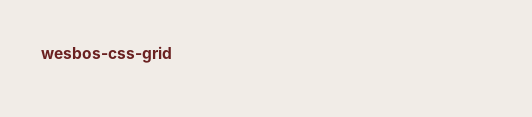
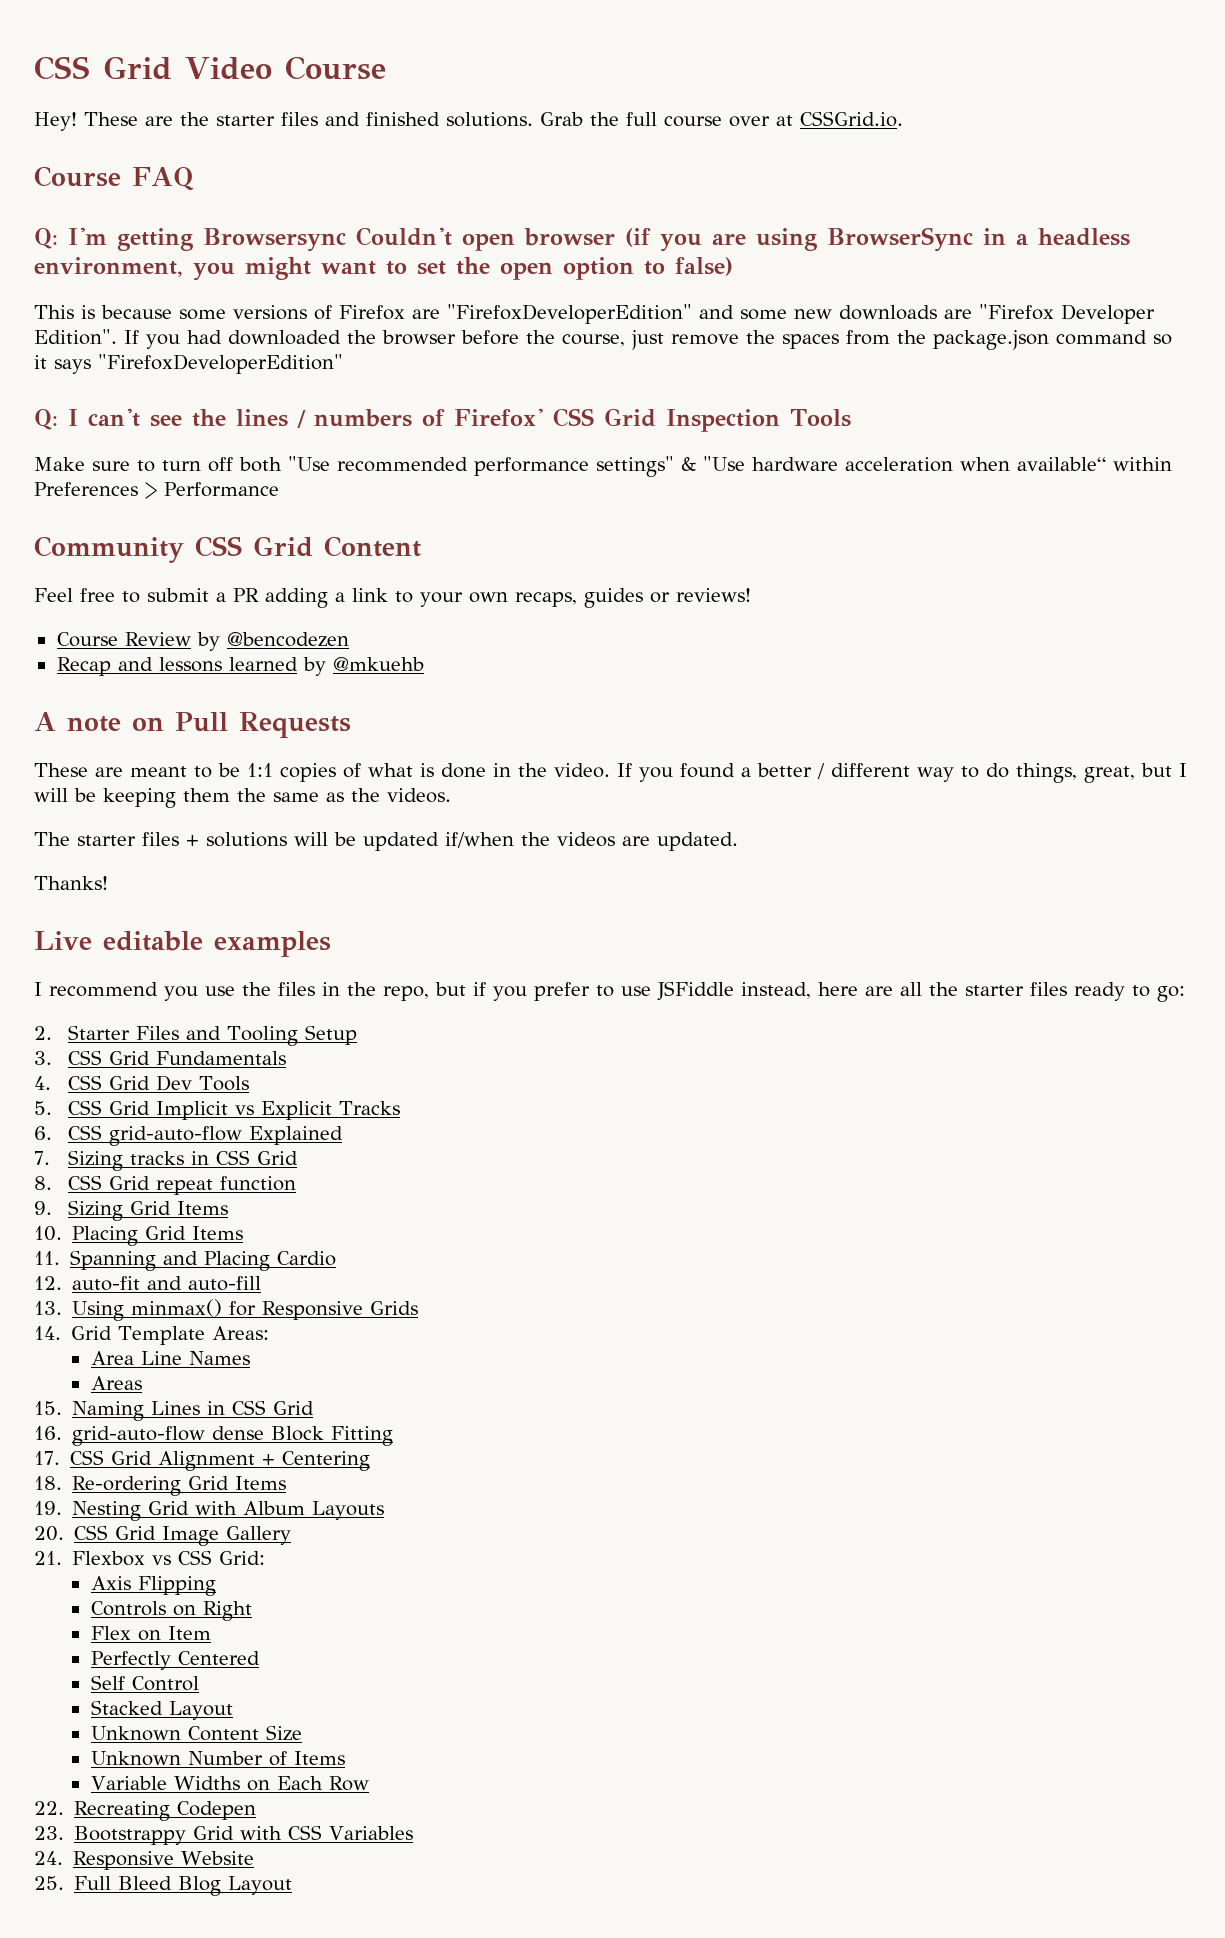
[41,46,172,63] wesbos-css-grid -> [34,56,386,80] [34,111,903,131] [34,166,194,191] [34,227,1130,252] [34,257,733,281] [34,304,1155,324] [34,329,1172,350] [34,354,343,374] [34,408,851,432] [34,456,1172,477] [34,482,279,499] [34,536,421,563] [34,588,751,608] [56,632,349,651] [56,657,424,676] [34,712,351,738] [34,763,1187,783] [34,788,451,808] [34,832,738,851] [34,876,108,890] [34,931,331,957] [34,981,1185,1002] [34,1025,358,1046] [34,1050,287,1065] [34,1075,250,1091] [34,1100,401,1120] [34,1125,344,1146] [34,1150,299,1171] [34,1175,297,1195] [34,1200,229,1221] [34,1226,244,1246] [34,1250,337,1271] [34,1276,262,1291] [34,1299,419,1321] [34,1326,270,1345] [90,1351,250,1365] [90,1376,142,1390] [34,1400,315,1421] [34,1426,394,1446] [34,1450,371,1471] [34,1476,287,1496] [34,1501,385,1521] [34,1525,292,1546] [34,1550,266,1566] [90,1576,216,1596] [90,1601,252,1621] [90,1626,211,1641] [90,1651,260,1670] [90,1675,199,1691] [90,1700,233,1720] [90,1725,302,1741] [90,1751,345,1766] [90,1776,369,1791] [34,1801,257,1821] [34,1825,414,1845] [34,1851,255,1870] [34,1876,293,1896] CSS Grid Video Course // Hey! These are the starter files and finished solutions. Grab the full course over at CSSGrid.io. // Course FAQ // Q: I'm getting Browsersync Couldn't open browser (if you are using BrowserSync in a headless environment, you might want to set the open option to false) // This is because some versions of Firefox are "FirefoxDeveloperEdition" and some new downloads are "Firefox Developer Edition". If you had downloaded the browser before the course, just remove the spaces from the package.json command so it says "FirefoxDeveloperEdition" // Q: I can't see the lines / numbers of Firefox' CSS Grid Inspection Tools // Make sure to turn off both "Use recommended performance settings" & "Use hardware acceleration when available“ within Preferences > Performance // Community CSS Grid Content // Feel free to submit a PR adding a link to your own recaps, guides or reviews! // Course Review by @bencodezen // Recap and lessons learned by @mkuehb // A note on Pull Requests // These are meant to be 1:1 copies of what is done in the video. If you found a better / different way to do things, great, but I will be keeping them the same as the videos. // The starter files + solutions will be updated if/when the videos are updated. // Thanks! // Live editable examples // I recommend you use the files in the repo, but if you prefer to use JSFiddle instead, here are all the starter files ready to go: // 2. Starter Files and Tooling Setup // 3. CSS Grid Fundamentals // 4. CSS Grid Dev Tools // 5. CSS Grid Implicit vs Explicit Tracks // 6. CSS grid-auto-flow Explained // 7. Sizing tracks in CSS Grid // 8. CSS Grid repeat function // 9. Sizing Grid Items // 10. Placing Grid Items // 11. Spanning and Placing Cardio // 12. auto-fit and auto-fill // 13. Using minmax() for Responsive Grids // 14. Grid Template Areas: // Area Line Names // Areas // 15. Naming Lines in CSS Grid // 16. grid-auto-flow dense Block Fitting // 17. CSS Grid Alignment + Centering // 18. Re-ordering Grid Items // 19. Nesting Grid with Album Layouts // 20. CSS Grid Image Gallery // 21. Flexbox vs CSS Grid: // Axis Flipping // Controls on Right // Flex on Item // Perfectly Centered // Self Control // Stacked Layout // Unknown Content Size // Unknown Number of Items // Variable Widths on Each Row // 22. Recreating Codepen // 23. Bootstrappy Grid with CSS Variables // 24. Responsive Website // 25. Full Bleed Blog Layout

